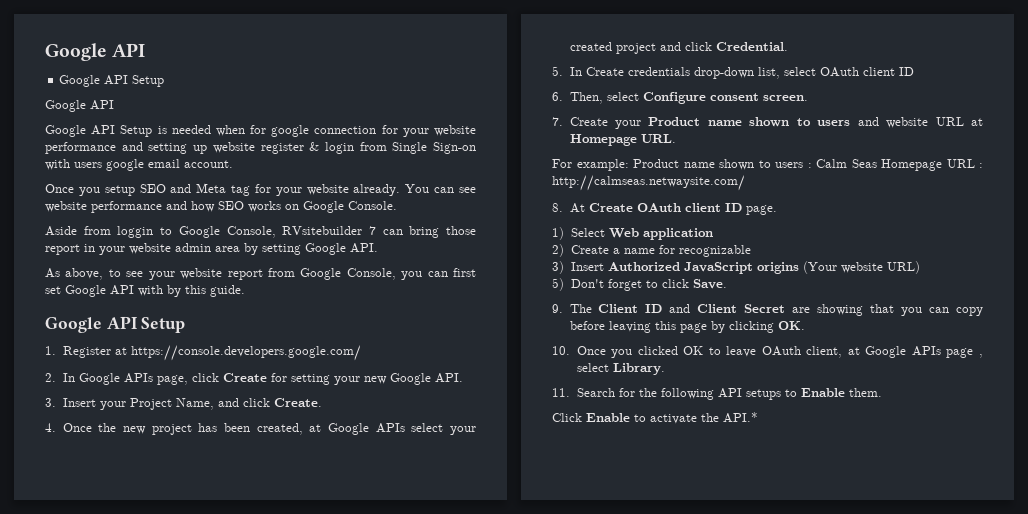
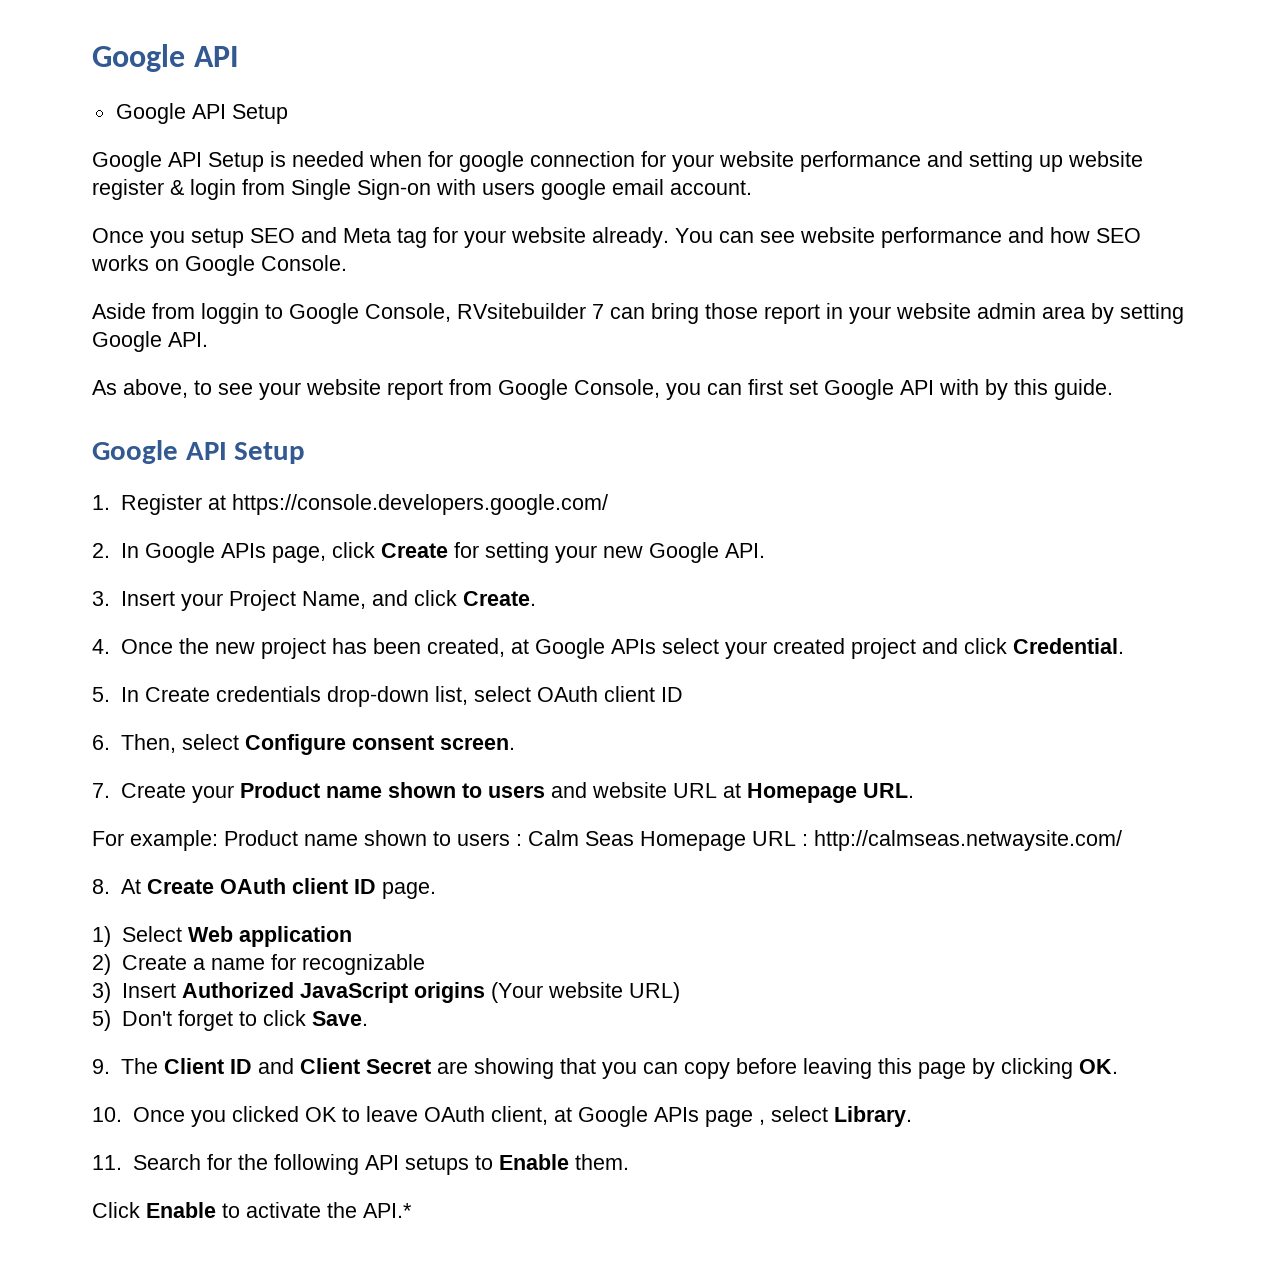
[45,125,116,137] // Google API -> (202, 159) none

